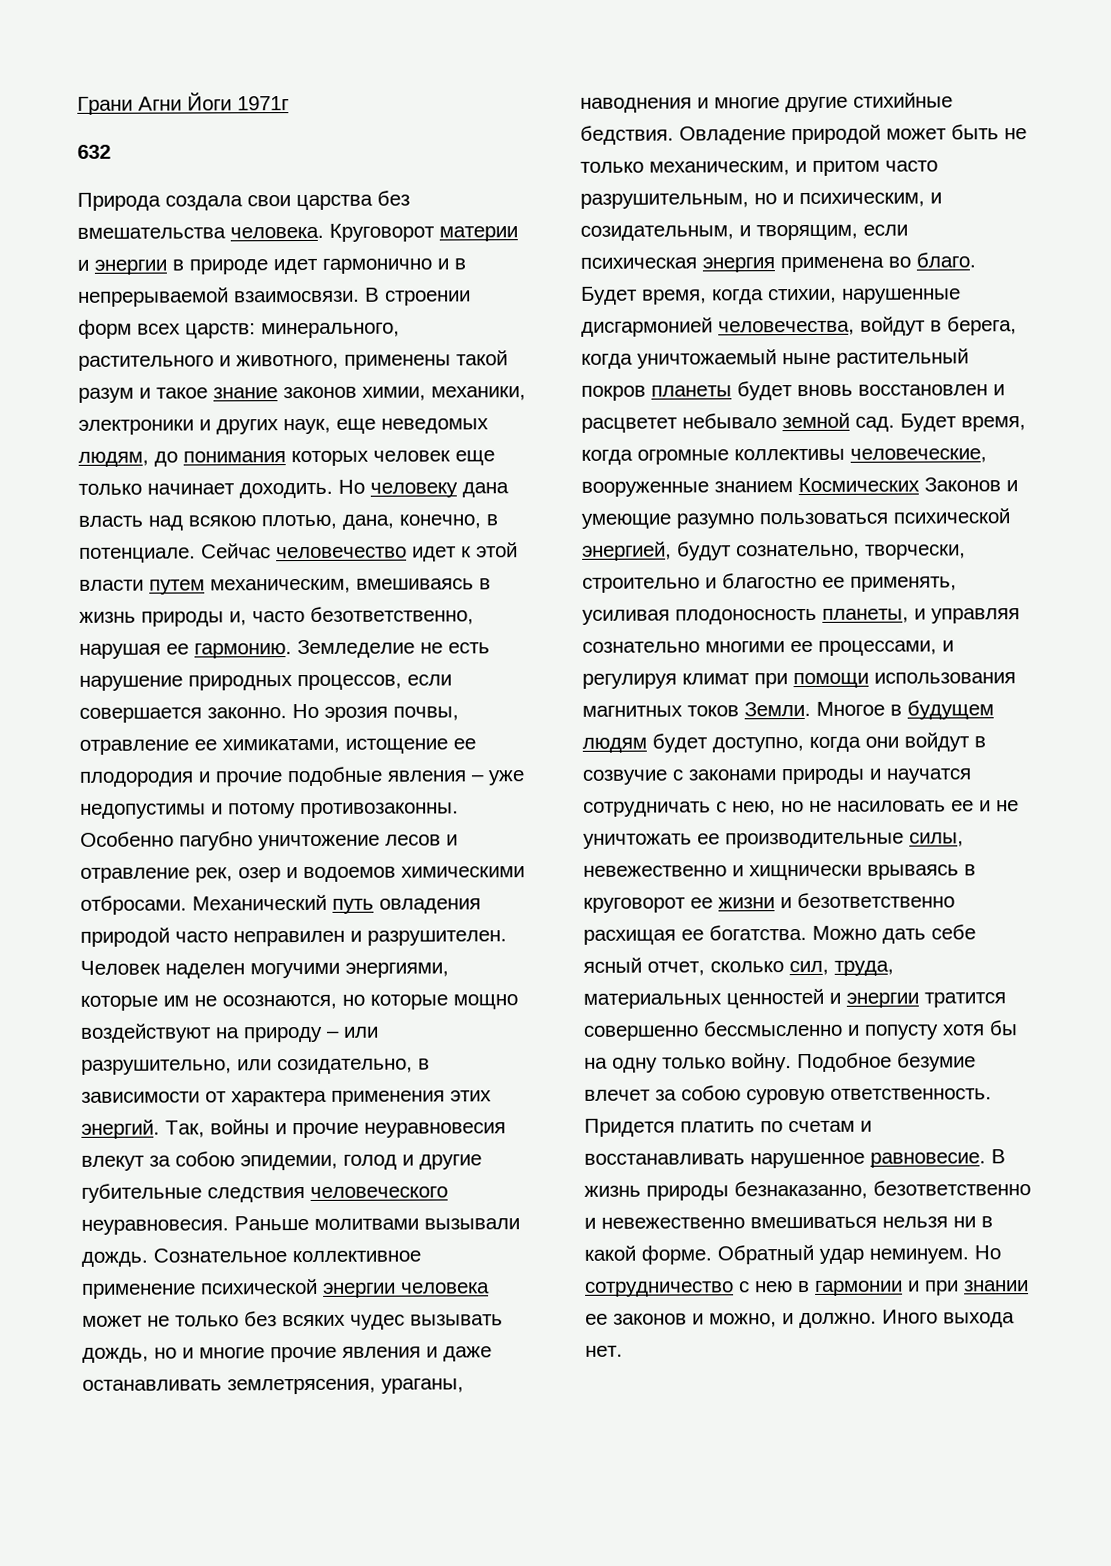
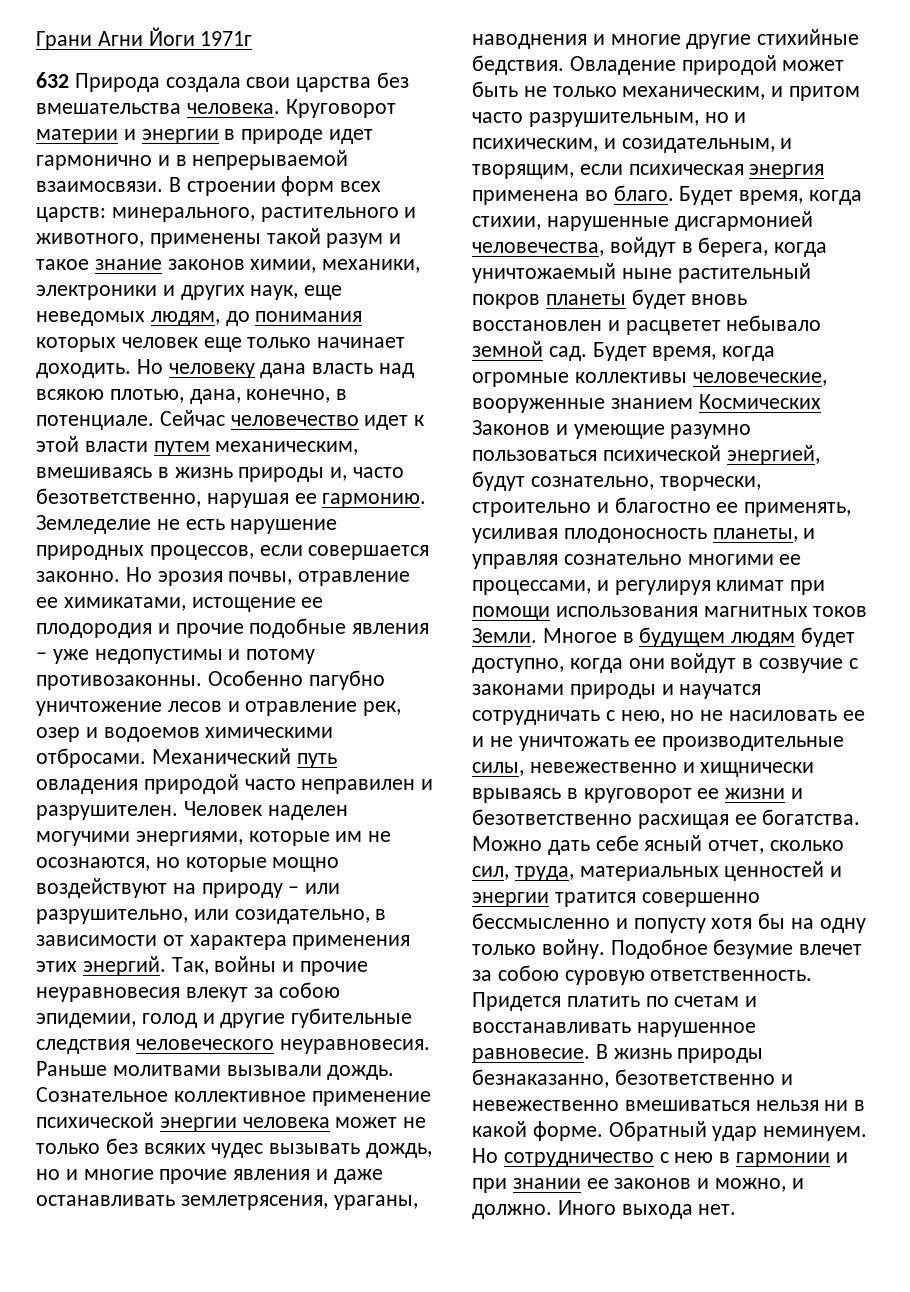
(111, 151) // -> (69, 80) none

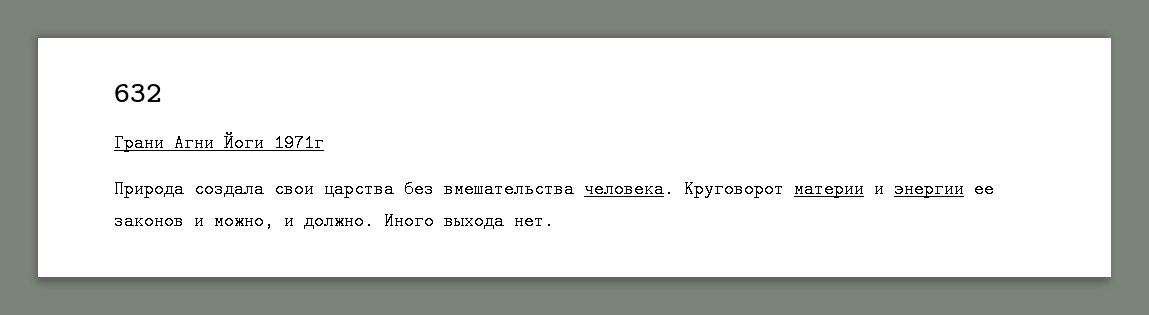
(36, 40) none -> [114,84,162,102] 632 //
[36,72,69,88] 632 -> (324, 143) none
[224,129,374,144] [36,150,349,170] [36,176,382,196] [36,207,417,222] [36,228,402,248] [36,259,421,273] [36,285,343,300] [36,311,363,326] [36,337,406,352] [36,359,415,378] [36,389,348,404] [36,410,425,430] [36,436,359,456] [36,467,405,482] [36,488,427,508] [36,515,338,534] [36,545,430,560] [36,567,411,586] [36,597,324,612] [36,618,430,638] [36,649,316,664] [36,670,385,690] [36,701,402,716] [36,727,334,742] [36,748,337,768] [36,774,434,794] [36,801,348,820] [36,831,392,846] [36,857,340,872] [36,878,341,898] [36,909,387,924] [36,935,411,950] [36,956,369,976] [36,982,341,1002] [36,1008,413,1028] [36,1039,430,1054] [36,1061,395,1080] [36,1087,431,1106] [36,1112,427,1132] [36,1138,433,1158] [36,1169,383,1184] [36,1195,418,1210] [472,29,860,49] [472,55,845,75] [472,81,861,101] [472,112,747,127] [472,138,793,153] [472,164,825,179] [472,185,863,205] [472,211,813,231] [472,237,828,257] [472,263,811,283] [472,289,748,309] [472,315,822,335] [472,341,776,361] [472,372,827,387] [472,394,821,413] [472,420,752,439] [472,445,820,465] [472,471,761,491] [472,497,852,517] [472,528,816,543] [472,554,802,569] [472,580,826,595] [472,606,868,621] [472,627,856,647] [472,653,858,673] [472,684,762,699] [472,710,865,725] [472,736,845,751] [472,762,815,777] [472,788,804,803] [472,809,861,829] [472,835,845,855] [472,861,843,881] [472,892,760,907] [472,913,866,933] [472,939,863,959] [472,965,813,985] [472,992,758,1011] [472,1022,756,1037] [472,1044,764,1063] [472,1069,793,1088] [472,1100,866,1111] [472,1121,868,1141] [472,1148,848,1167] [472,1178,581,1193] в природе идет гармонично и в непрерываемой взаимосвязи. В строении форм всех царств: минерального, растительного и животного, применены такой разум и такое знание законов химии, механики, электроники и других наук, еще неведомых людям, до понимания которых человек еще только начинает доходить. Но человеку дана власть над всякою плотью, дана, конечно, в потенциале. Сейчас человечество идет к этой власти путем механическим, вмешиваясь в жизнь природы и, часто безответственно, нарушая ее гармонию. Земледелие не есть нарушение природных процессов, если совершается законно. Но эрозия почвы, отравление ее химикатами, истощение ее плодородия и прочие подобные явления – уже недопустимы и потому противозаконны. Особенно пагубно уничтожение лесов и отравление рек, озер и водоемов химическими отбросами. Механический путь овладения природой часто неправилен и разрушителен. Человек наделен могучими энергиями, которые им не осознаются, но которые мощно воздействуют на природу – или разрушительно, или созидательно, в зависимости от характера применения этих энергий. Так, войны и прочие неуравновесия влекут за собою эпидемии, голод и другие губительные следствия человеческого неуравновесия. Раньше молитвами вызывали дождь. Сознательное коллективное применение психической энергии человека может не только без всяких чудес вызывать дождь, но и многие прочие явления и даже останавливать землетрясения, ураганы, наводнения и многие другие стихийные бедствия. Овладение природой может быть не только механическим, и притом часто разрушительным, но и психическим, и созидательным, и творящим, если психическая энергия применена во благо. Будет время, когда стихии, нарушенные дисгармонией человечества, войдут в берега, когда уничтожаемый ныне растительный покров планеты будет вновь восстановлен и расцветет небывало земной сад. Будет время, когда огромные коллективы человеческие, вооруженные знанием Космических Законов и умеющие разумно пользоваться психической энергией, будут сознательно, творчески, строительно и благостно ее применять, усиливая плодоносность планеты, и управляя сознательно многими ее процессами, и регулируя климат при помощи использования магнитных токов Земли. Многое в будущем людям будет доступно, когда они войдут в созвучие с законами природы и научатся сотрудничать с нею, но не насиловать ее и не уничтожать ее производительные силы, невежественно и хищнически врываясь в круговорот ее жизни и безответственно расхищая ее богатства. Можно дать себе ясный отчет, сколько сил, труда, материальных ценностей и энергии тратится совершенно бессмысленно и попусту хотя бы на одну только войну. Подобное безумие влечет за собою суровую ответственность. Придется платить по счетам и восстанавливать нарушенное равновесие. В жизнь природы безнаказанно, безответственно и невежественно вмешиваться нельзя ни в какой форме. Обратный удар неминуем. Но сотрудничество с нею в гармонии и при знании -> (964, 190) none

